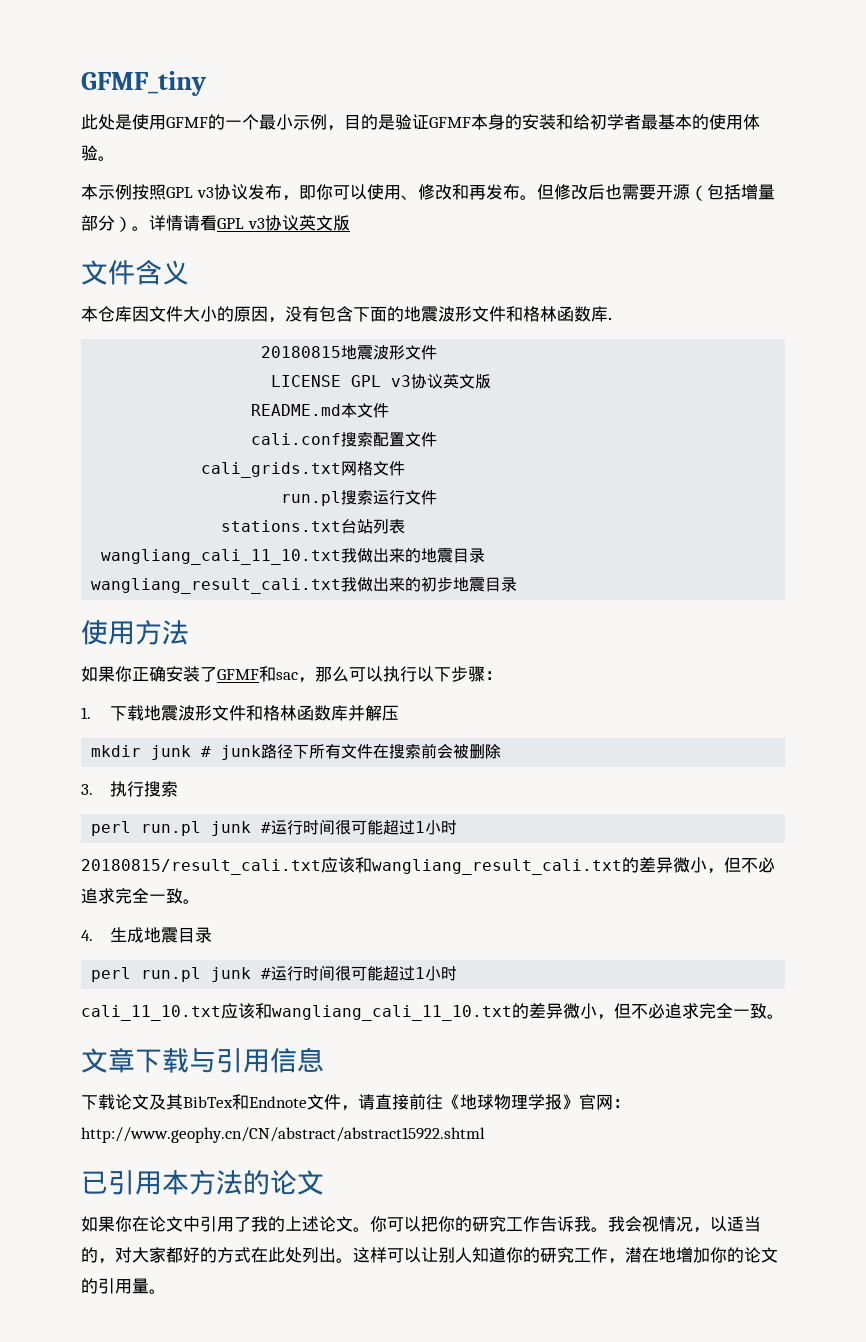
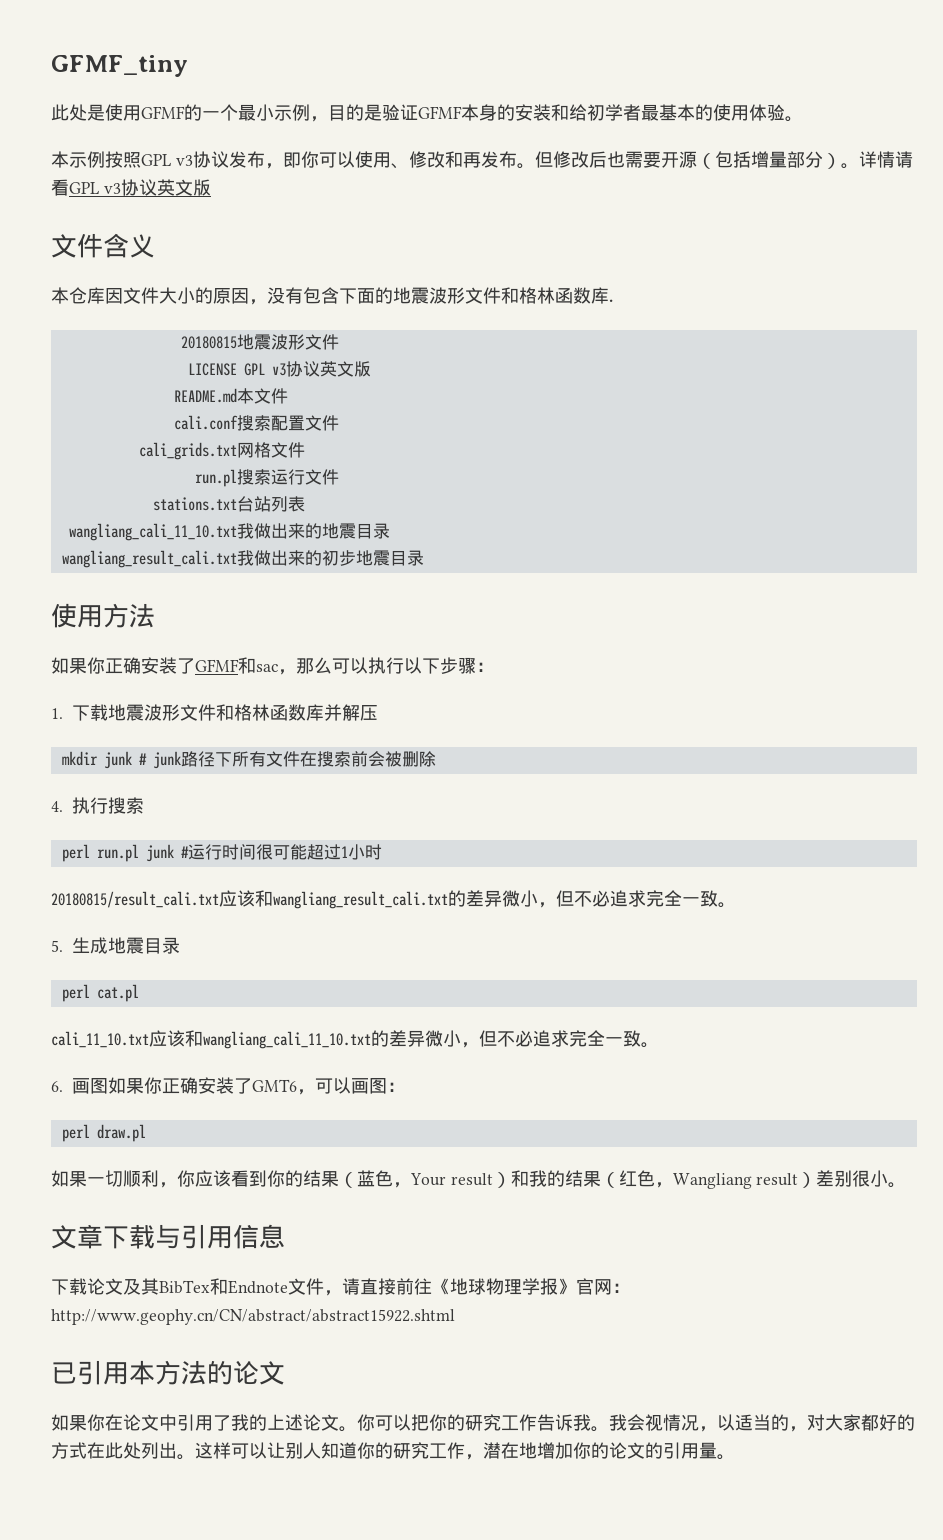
[81,784,93,795] 3. -> [51,801,63,812] 4.
[81,930,93,941] 4. -> [51,940,63,952] 5.
[141,965,458,982] run.pl junk #运行时间很可能超过1小时 -> [96,984,139,1002] cat.pl
(784, 1016) none -> [51,1077,405,1095] [61,1124,146,1142] [51,1170,907,1189] // 6.画图如果你正确安装了GMT6，可以画图： // perl draw.pl // 如果一切顺利，你应该看到你的结果（蓝色，Your result）和我的结果（红色，Wangliang result）差别很小。

